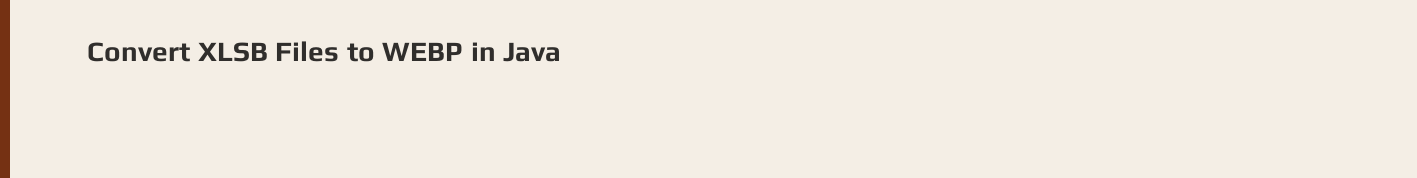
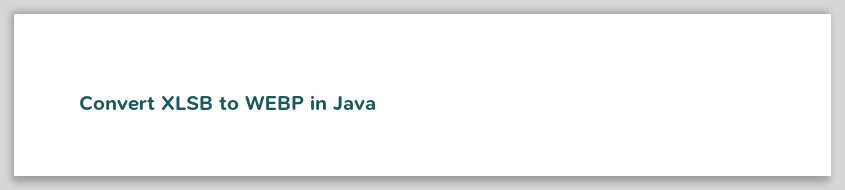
[275,41,340,62] Files -> (213, 103) none

